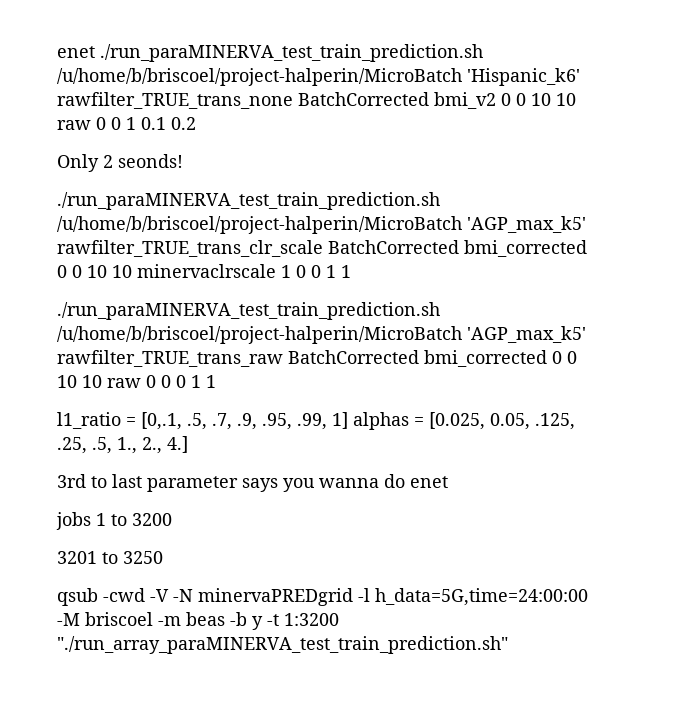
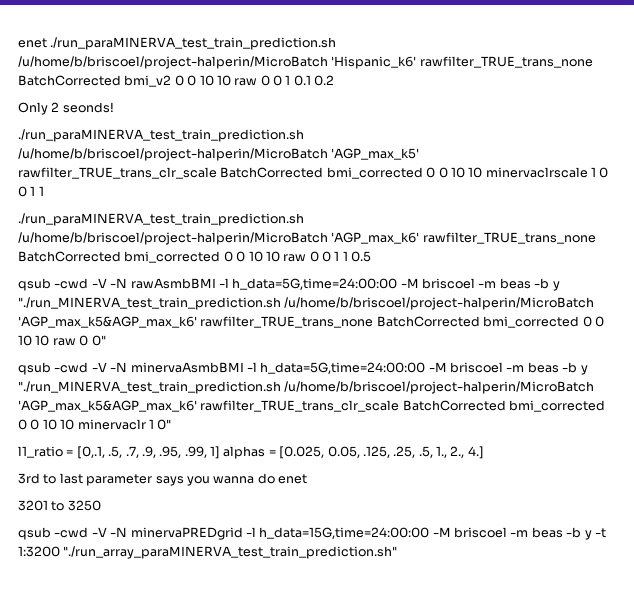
[467,326,586,343] [57,350,283,367] 'AGP_max_k5' rawfilter_TRUE_trans_raw -> [331,232,596,244] 'AGP_max_k6' rawfilter_TRUE_trans_none
[176,375,216,388] 0 1 1 -> [334,251,372,262] [18,278,560,291] [18,297,595,310] [18,316,604,328] [18,335,106,346] [18,362,588,375] [18,381,595,394] [18,400,606,412] [18,419,172,430] 1 1 0.5 // qsub -cwd -V -N rawAsmbBMI -l h_data=5G,time=24:00:00 -M briscoel -m beas -b y "./run_MINERVA_test_train_prediction.sh /u/home/b/briscoel/project-halperin/MicroBatch 'AGP_max_k5&AGP_max_k6' rawfilter_TRUE_trans_none BatchCorrected bmi_corrected 0 0 10 10 raw 0 0" // qsub -cwd -V -N minervaAsmbBMI -l h_data=5G,time=24:00:00 -M briscoel -m beas -b y "./run_MINERVA_test_train_prediction.sh /u/home/b/briscoel/project-halperin/MicroBatch 'AGP_max_k5&AGP_max_k6' rawfilter_TRUE_trans_clr_scale BatchCorrected bmi_corrected 0 0 10 10 minervaclr 1 0"
[56,512,172,530] // jobs 1 to 3200 -> (307, 479) none
[375,588,588,606] h_data=5G,time=24:00:00 -> [259,527,430,539] h_data=15G,time=24:00:00

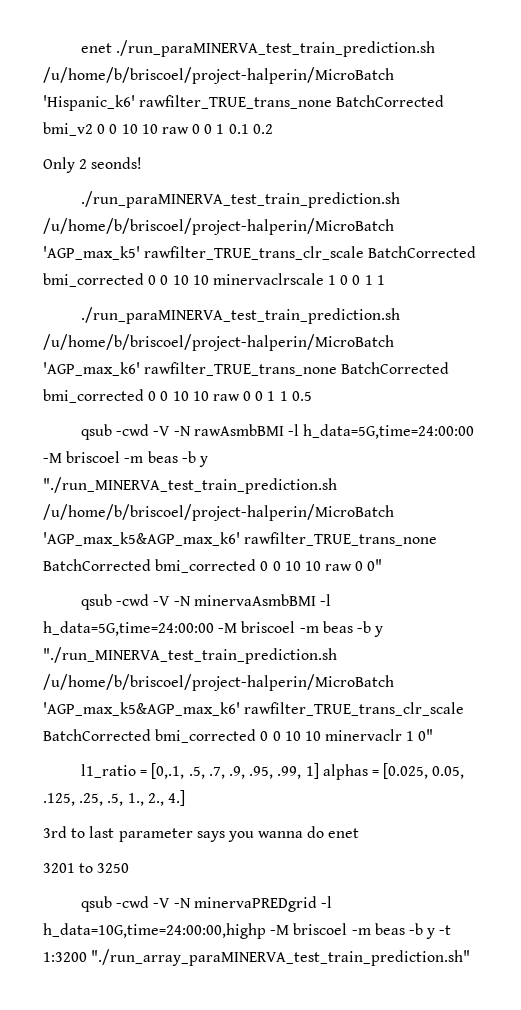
[259,527,430,539] h_data=15G,time=24:00:00 -> [43,923,266,939] h_data=10G,time=24:00:00,highp

